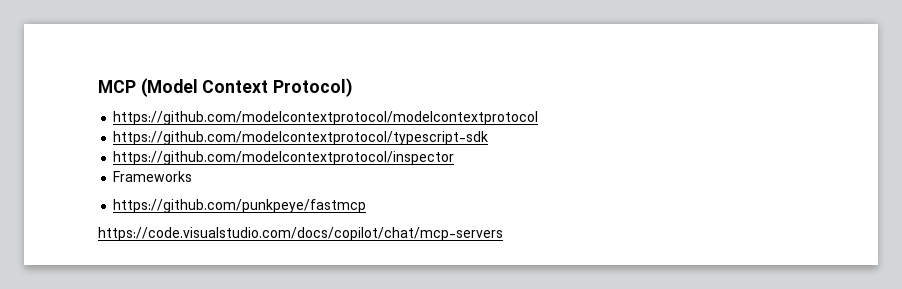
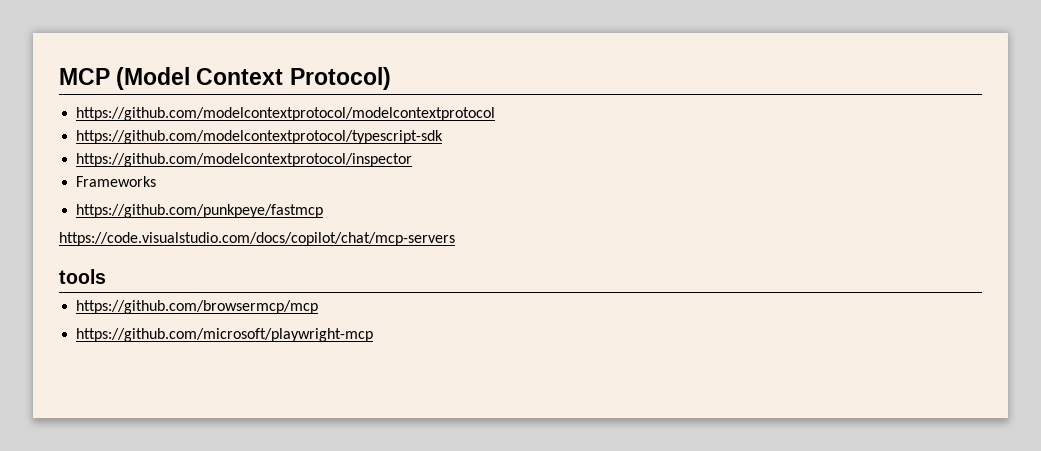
(503, 234) none -> [59,269,106,284] [76,300,319,314] [76,328,374,342] // tools // https://github.com/browsermcp/mcp // https://github.com/microsoft/playwright-mcp

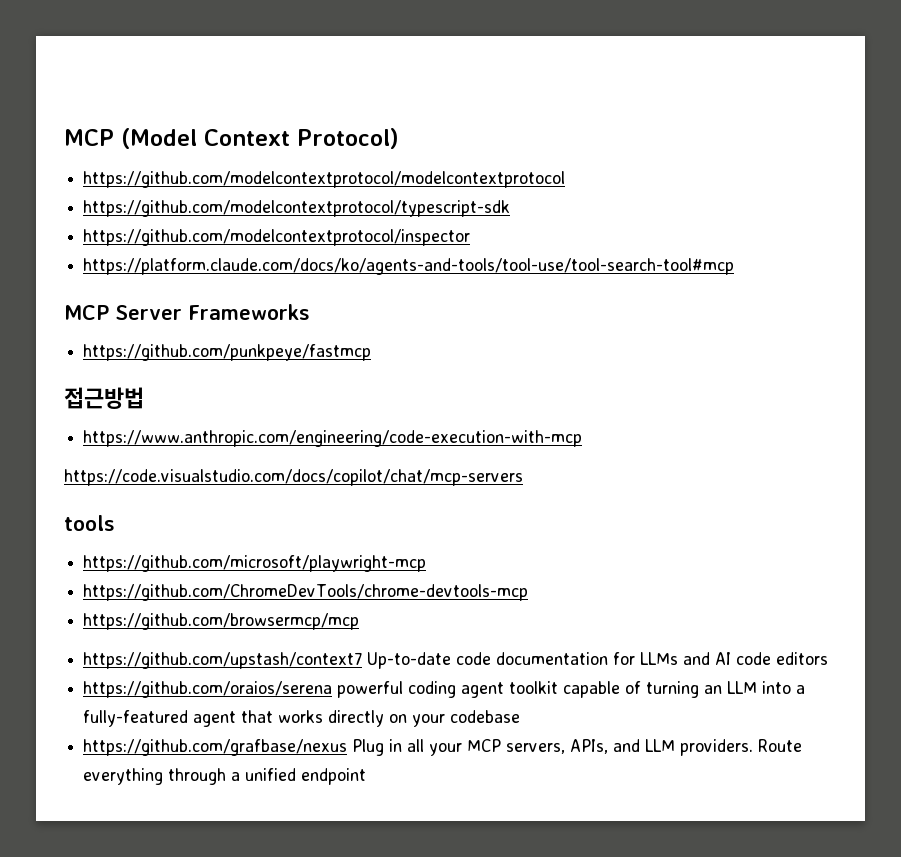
(413, 160) none -> [83,258,735,275] [64,305,182,320] https://platform.claude.com/docs/ko/agents-and-tools/tool-use/tool-search-tool#mcp // MCP Server
(324, 211) none -> [64,387,144,409] [83,430,583,447] // 접근방법 // https://www.anthropic.com/engineering/code-execution-with-mcp
(106, 276) none -> [83,555,427,572] [83,584,529,601] // https://github.com/microsoft/playwright-mcp // https://github.com/ChromeDevTools/chrome-devtools-mcp
[76,328,374,342] https://github.com/microsoft/playwright-mcp -> [83,652,829,669] [83,681,806,698] [83,710,521,727] [83,739,803,756] [83,768,367,785] https://github.com/upstash/context7 Up-to-date code documentation for LLMs and AI code editors // https://github.com/oraios/serena powerful coding agent toolkit capable of turning an LLM into a fully-featured agent that works directly on your codebase // https://github.com/grafbase/nexus Plug in all your MCP servers, APIs, and LLM providers. Route everything through a unified endpoint

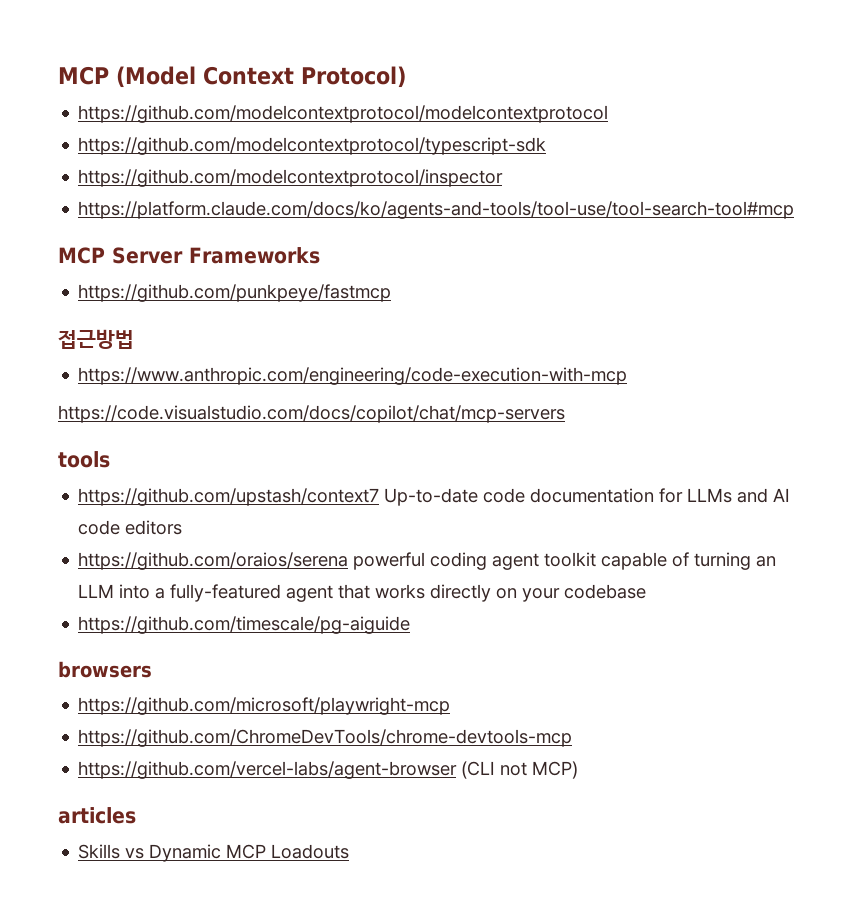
[83,555,427,572] [83,584,529,601] [83,613,360,630] // https://github.com/microsoft/playwright-mcp // https://github.com/ChromeDevTools/chrome-devtools-mcp // https://github.com/browsermcp/mcp -> (110, 459) none
[83,739,803,756] [83,768,367,785] https://github.com/grafbase/nexus Plug in all your MCP servers, APIs, and LLM providers. Route everything through a unified endpoint -> [78,616,411,634] [58,661,152,678] [78,697,451,715] [78,729,573,747] [78,761,579,779] [58,807,136,824] [78,844,350,862] https://github.com/timescale/pg-aiguide // browsers // https://github.com/microsoft/playwright-mcp // https://github.com/ChromeDevTools/chrome-devtools-mcp // https://github.com/vercel-labs/agent-browser (CLI not MCP) // articles // Skills vs Dynamic MCP Loadouts

